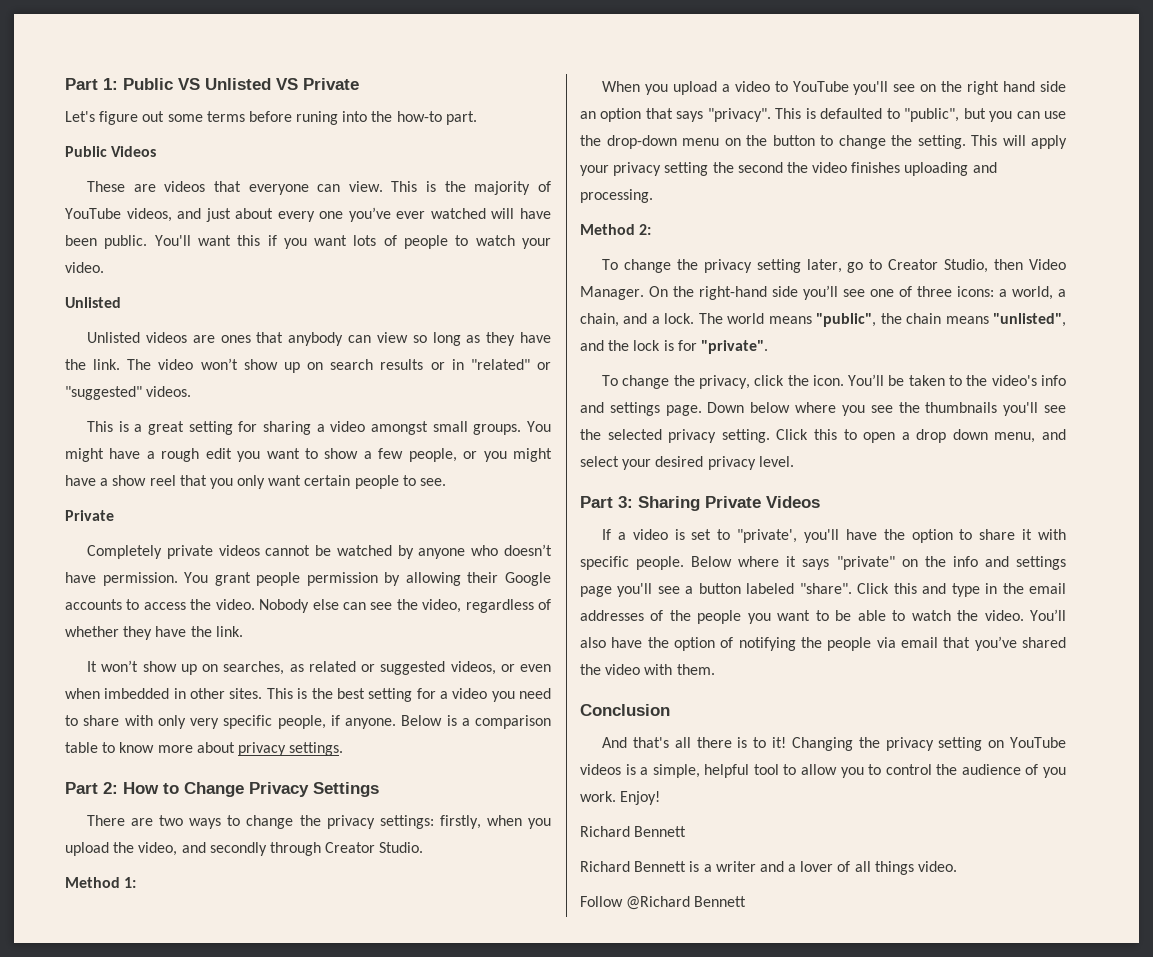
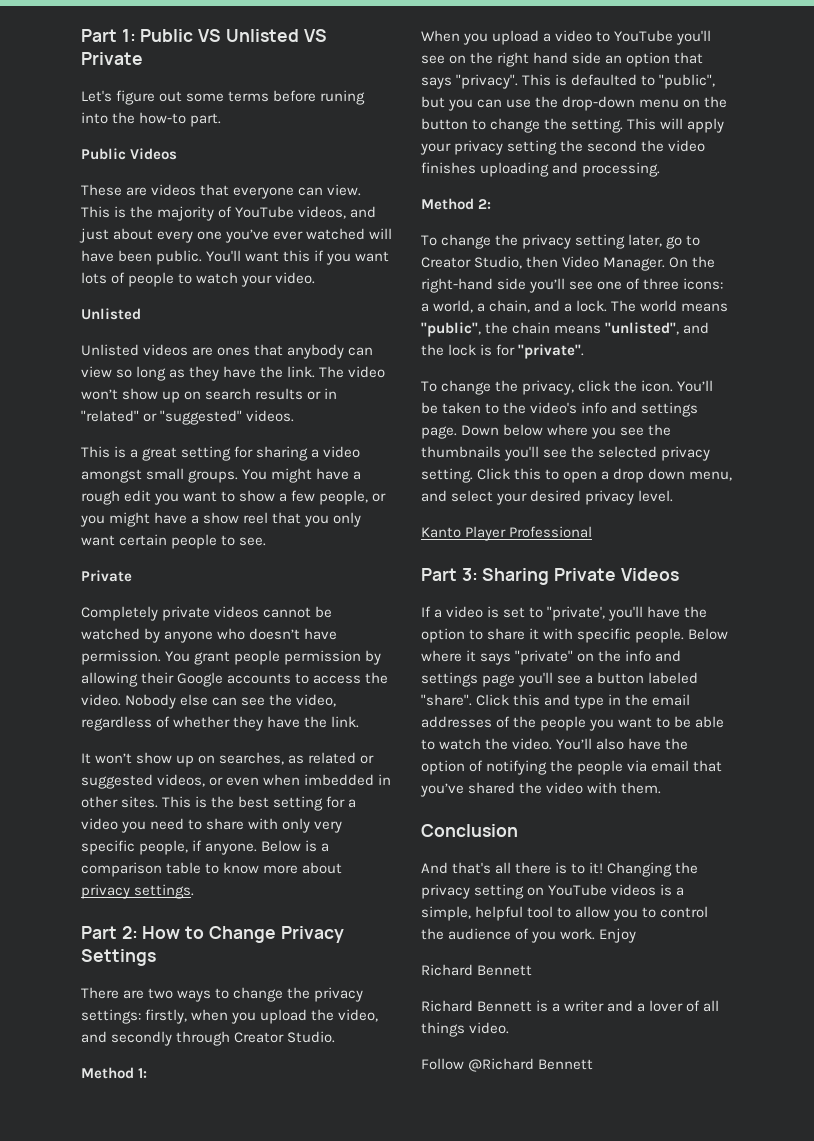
(794, 461) none -> [421,526,593,541] // Kanto Player Professional
[620,791,661,805] Enjoy! -> [599,928,637,943] Enjoy

